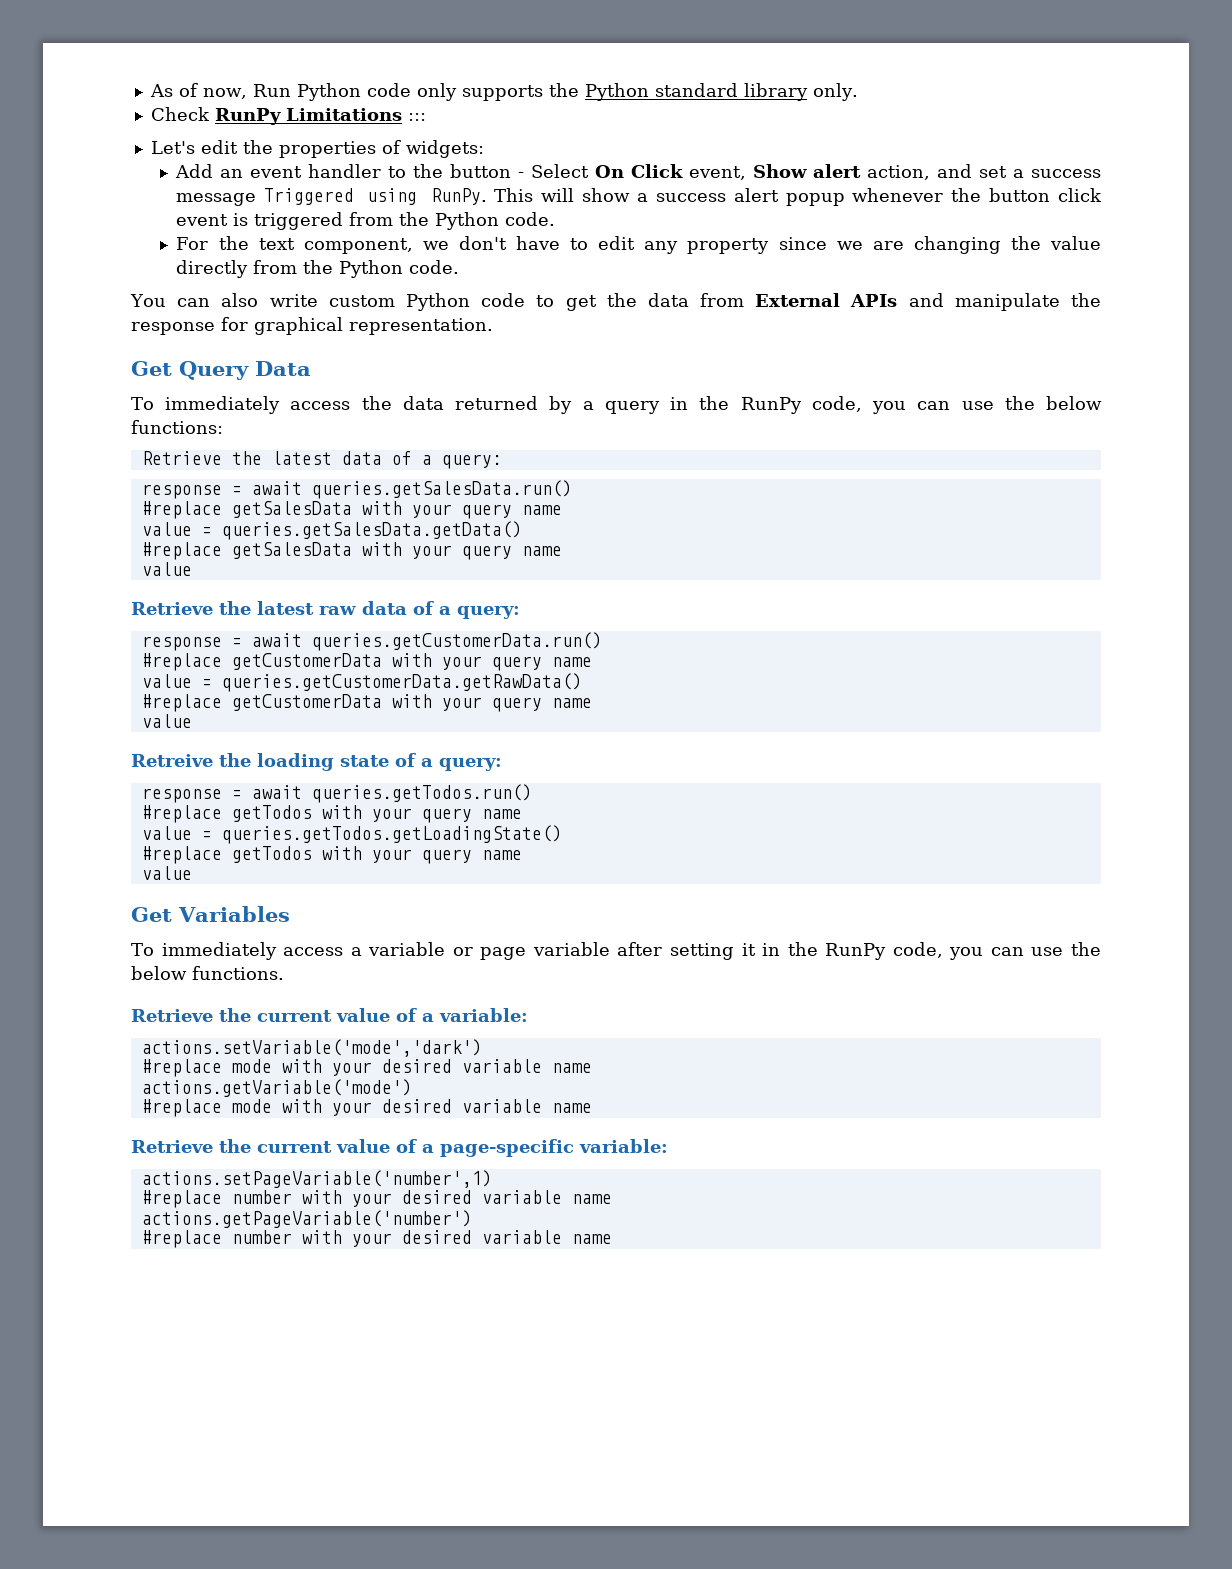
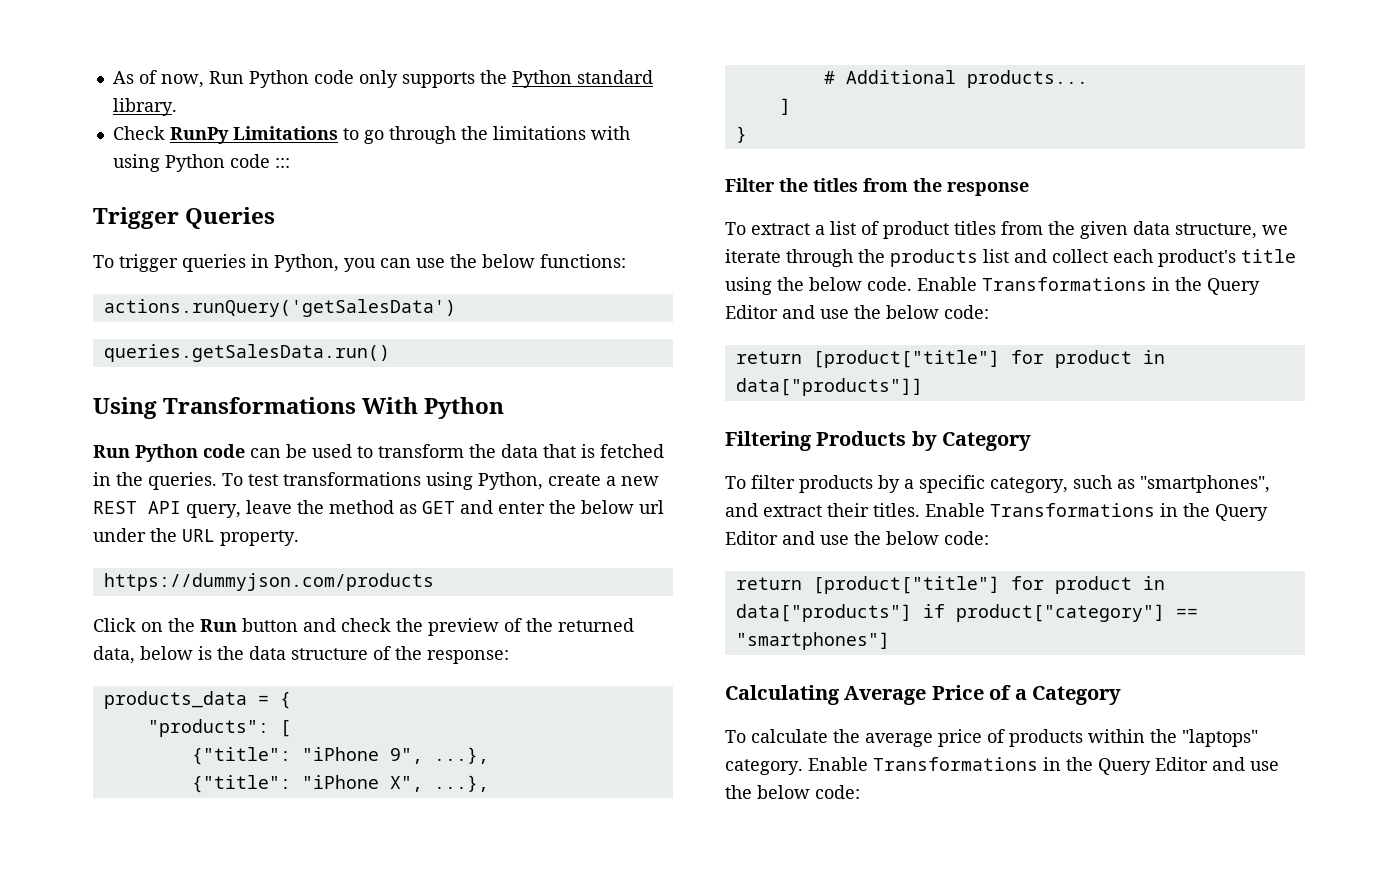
[743,83,858,101] library only. -> [112,98,177,116] library.
[407,113,426,121] [150,140,484,158] [175,164,1101,180] [176,188,1102,206] [176,212,556,230] [176,236,1101,254] [176,260,460,278] [130,293,1101,311] [131,317,493,335] [131,361,311,380] [131,396,862,414] ::: // Let's edit the properties of widgets: // Add an event handler to the button - Select On Click event, Show alert action, and set a success message Triggered using RunPy. This will show a success alert popup whenever the button click event is triggered from the Python code. // For the text component, we don't have to edit any property since we are changing the value directly from the Python code. // You can also write custom Python code to get the data from External APIs and manipulate the response for graphical representation. // Get Query Data // To immediately access the data returned by a query in the RunPy code, -> [342,126,630,144] [112,154,290,172] [93,207,276,229] [93,254,339,272] to go through the limitations with using Python code ::: // Trigger Queries // To trigger queries in Python,
[141,451,502,469] [141,480,572,499] [141,501,562,519] [141,521,522,540] [141,542,562,560] [141,562,192,576] [131,601,520,619] [141,632,602,651] [141,653,592,671] [141,673,582,692] [141,694,592,712] [141,714,192,728] [131,753,502,771] [141,784,532,803] [141,805,522,823] [141,825,562,844] [141,846,522,864] [141,866,192,880] [131,906,290,922] [131,942,1101,960] [131,966,284,980] [131,1008,528,1022] [141,1039,482,1057] [141,1059,592,1077] [141,1079,412,1097] [141,1099,592,1117] [131,1139,668,1157] [141,1170,492,1188] [141,1190,612,1208] [141,1210,472,1228] [141,1230,612,1248] Retrieve the latest data of a query: // response = await queries.getSalesData.run() // #replace getSalesData with your query name // value = queries.getSalesData.getData() // #replace getSalesData with your query name // value // Retrieve the latest raw data of a query: // response = await queries.getCustomerData.run() // #replace getCustomerData with your query name // value = queries.getCustomerData.getRawData() // #replace getCustomerData with your query name // value // Retreive the loading state of a query: // response = await queries.getTodos.run() // #replace getTodos with your query name // value = queries.getTodos.getLoadingState() // #replace getTodos with your query name // value // Get Variables // To immediately access a variable or page variable after setting it in the RunPy code, you can use the below functions. // Retrieve the current value of a variable: // actions.setVariable('mode','dark') // #replace mode with your desired variable name // actions.getVariable('mode') // #replace mode with your desired variable name // Retrieve the current value of a page-specific variable: // actions.setPageVariable('number',1) // #replace number with your desired variable name // actions.getPageVariable('number') // #replace number with your desired variable name -> [103,299,456,317] [103,344,390,362] [93,397,505,419] [93,444,664,462] [93,472,659,490] [93,500,664,518] [93,528,299,546] [103,573,434,591] [93,618,634,636] [93,646,509,664] [103,691,291,709] [147,719,291,737] [191,747,489,765] [191,775,489,793] [823,70,1088,88] [779,98,791,115] [735,126,747,143] [725,178,1029,196] [725,221,1288,239] [725,249,1296,267] [725,277,1260,295] [725,305,989,319] [735,350,1165,368] [735,378,923,396] [725,431,1032,451] [725,475,1270,493] [725,503,1268,521] [725,531,989,545] [735,576,1165,594] [735,604,1198,622] [735,632,890,650] [725,685,1121,705] [725,729,1258,747] [725,757,1279,775] [725,785,860,799] actions.runQuery('getSalesData') // queries.getSalesData.run() // Using Transformations With Python // Run Python code can be used to transform the data that is fetched in the queries. To test transformations using Python, create a new REST API query, leave the method as GET and enter the below url under the URL property. // https://dummyjson.com/products // Click on the Run button and check the preview of the returned data, below is the data structure of the response: // products_data = { // "products": [ // {"title": "iPhone 9", ...}, // {"title": "iPhone X", ...}, // # Additional products... // ] // } // Filter the titles from the response // To extract a list of product titles from the given data structure, we iterate through the products list and collect each product's title using the below code. Enable Transformations in the Query Editor and use the below code: // return [product["title"] for product in data["products"]] // Filtering Products by Category // To filter products by a specific category, such as "smartphones", and extract their titles. Enable Transformations in the Query Editor and use the below code: // return [product["title"] for product in data["products"] if product["category"] == "smartphones"] // Calculating Average Price of a Category // To calculate the average price of products within the "laptops" category. Enable Transformations in the Query Editor and use the below code:

